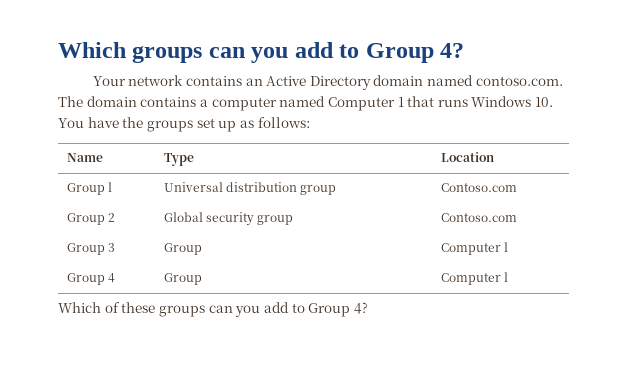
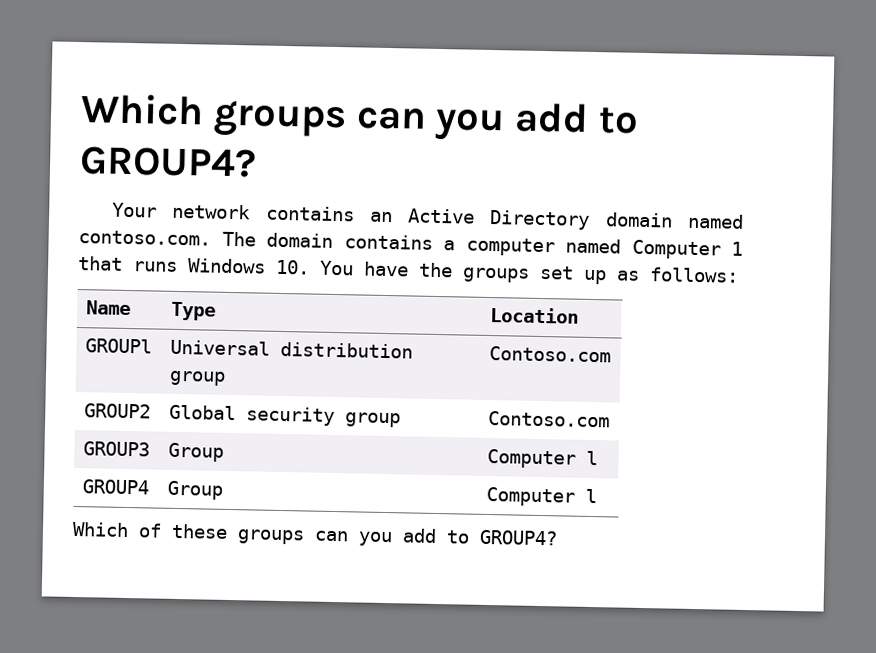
[365,43,465,63] Group 4? -> [79,146,257,178] GROUP4?
[66,182,112,195] Group l -> [85,338,153,354] GROUPl
[66,213,115,225] Group 2 -> [84,403,152,419] GROUP2
[66,243,115,255] [163,243,202,255] [440,242,508,255] [66,273,115,285] Group 3 | Group | Computer l // Group 4 -> [83,441,151,457] [168,442,225,462] [487,448,599,469] [82,479,150,495] GROUP3 | Group | Computer l // GROUP4
[308,302,368,317] Group 4? -> [479,529,558,546] GROUP4?

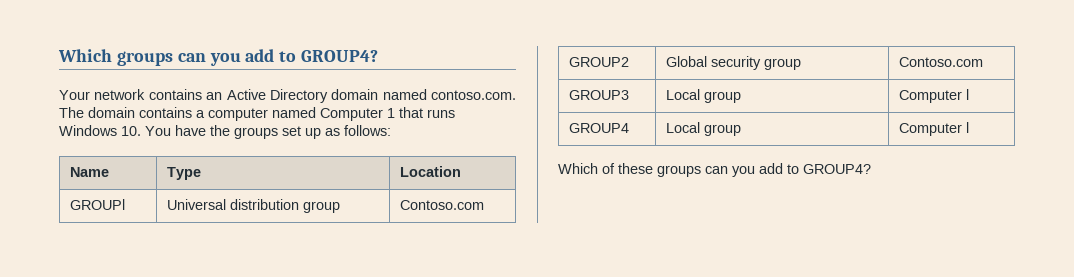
[168,442,225,462] Group -> [666,89,742,103] Local group
[167,480,224,500] Group -> [666,122,742,136] Local group

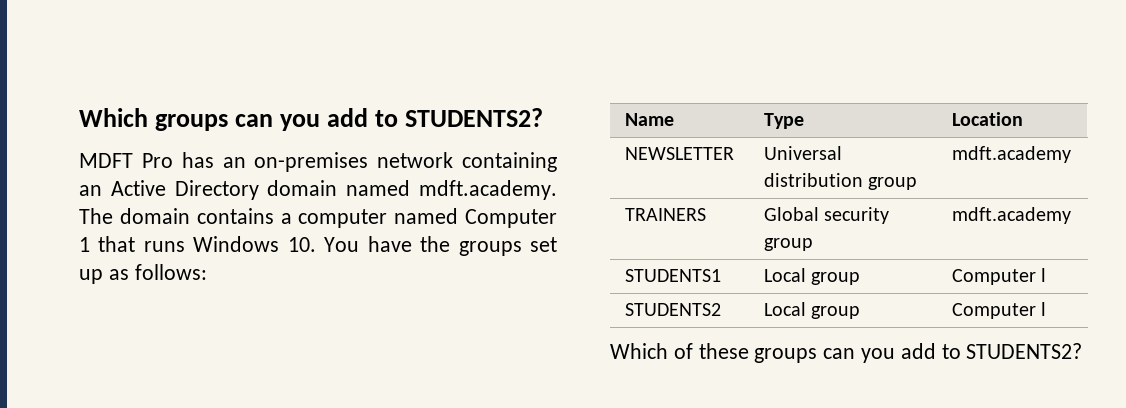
[301,50,379,62] [59,89,202,100] GROUP4? // Your network contains -> [405,108,544,127] [79,152,557,172] STUDENTS2? // MDFT Pro has an on-premises network containing
[431,90,516,100] contoso.com. -> [419,180,557,200] mdft.academy.
[70,199,126,210] GROUPl -> [624,147,734,160] NEWSLETTER
[400,200,485,210] [569,57,630,67] Contoso.com // GROUP2 -> [951,146,1071,163] [624,208,706,221] mdft.academy // TRAINERS
[899,57,984,67] [569,90,630,100] [666,89,742,103] [899,89,970,103] [569,123,630,133] Contoso.com // GROUP3 | Local group | Computer l // GROUP4 -> [951,207,1071,224] [624,269,721,282] [763,268,861,285] [951,268,1047,285] [624,303,721,316] mdft.academy // STUDENTS1 | Local group | Computer l // STUDENTS2
[803,164,871,174] GROUP4? -> [966,343,1083,359] STUDENTS2?

